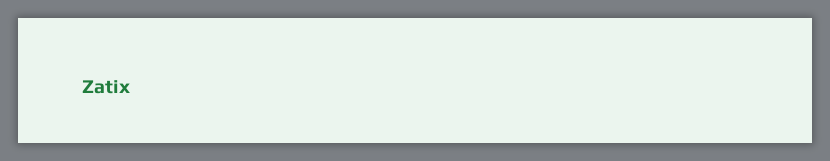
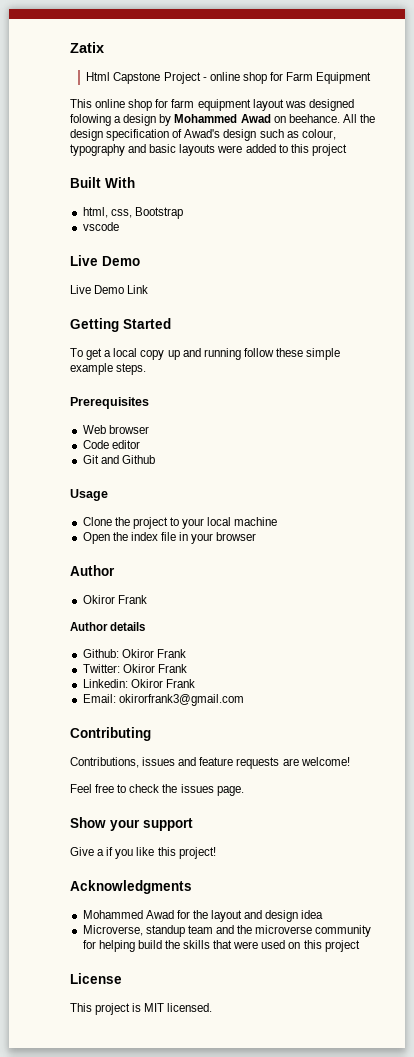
(130, 87) none -> [86,72,372,84] [70,99,354,111] [70,114,375,126] [70,129,336,141] [70,144,347,156] [70,177,135,188] [82,207,183,219] [82,222,119,231] [70,255,140,266] [70,285,149,294] [70,318,171,332] [70,348,341,360] [70,363,147,375] [70,397,149,409] [82,425,149,434] [82,440,140,449] [82,455,155,464] [70,489,108,501] [82,517,278,529] [82,532,257,544] [70,565,115,576] [82,595,147,604] [70,622,146,631] [82,649,186,658] [82,664,187,673] [82,679,195,688] [82,694,244,706] [70,727,151,741] [70,757,350,769] [70,784,244,796] [70,817,193,831] [70,847,216,859] [70,880,192,894] [82,910,324,922] [82,925,372,937] [82,940,360,952] [70,973,122,984] [70,1003,213,1015] // Html Capstone Project - online shop for Farm Equipment // This online shop for farm equipment layout was designed folowing a design by Mohammed Awad on beehance. All the design specification of Awad's design such as colour, typography and basic layouts were added to this project // Built With // html, css, Bootstrap // vscode // Live Demo // Live Demo Link // Getting Started // To get a local copy up and running follow these simple example steps. // Prerequisites // Web browser // Code editor // Git and Github // Usage // Clone the project to your local machine // Open the index file in your browser // Author // Okiror Frank // Author details // Github: Okiror Frank // Twitter: Okiror Frank // Linkedin: Okiror Frank // Email: okirorfrank3@gmail.com // Contributing // Contributions, issues and feature requests are welcome! // Feel free to check the issues page. // Show your support // Give a if you like this project! // Acknowledgments // Mohammed Awad for the layout and design idea // Microverse, standup team and the microverse community for helping build the skills that were used on this project // License // This project is MIT licensed.

